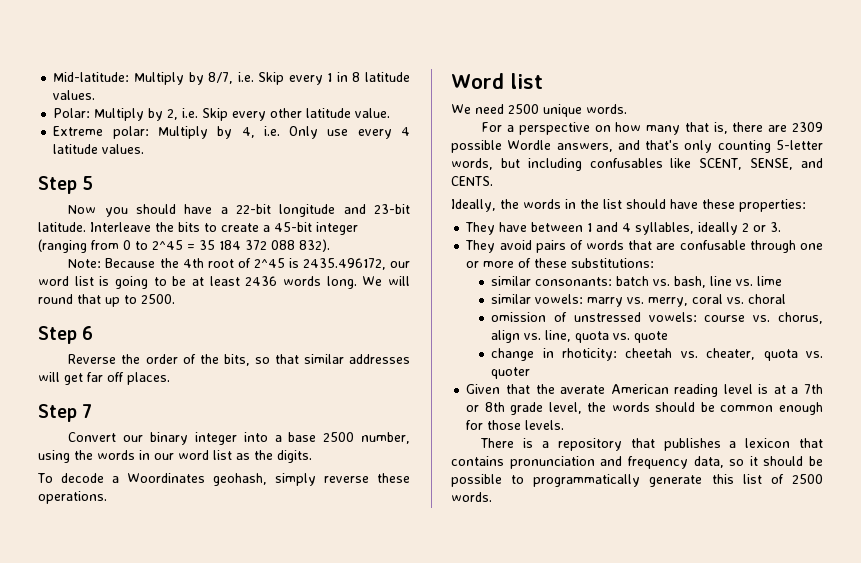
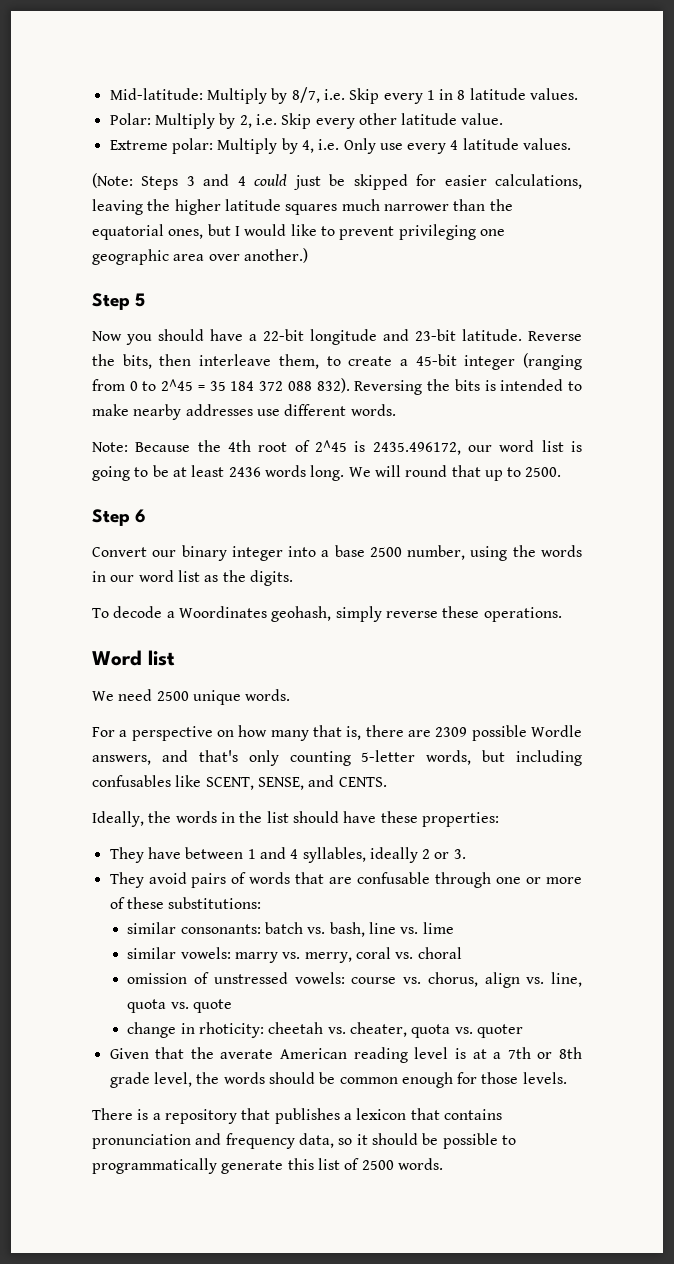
(145, 149) none -> [92,173,582,190] [92,199,513,215] [92,224,505,240] [92,248,308,265] // (Note: Steps 3 and 4 could just be skipped for easier calculations, leaving the higher latitude squares much narrower than the equatorial ones, but I would like to prevent privileging one geographic area over another.)
[90,222,200,232] Interleave the bits -> [528,331,582,341] [92,354,319,369] Reverse the bits, then interleave them,
(330, 245) none -> [354,379,582,395] [92,404,396,420] Reversing the bits is intended to make nearby addresses use different words.
[68,354,410,366] [38,372,170,385] [38,404,93,422] // Reverse the order of the bits, so that similar addresses will get far off places. // Step 7 -> (147, 516) none

